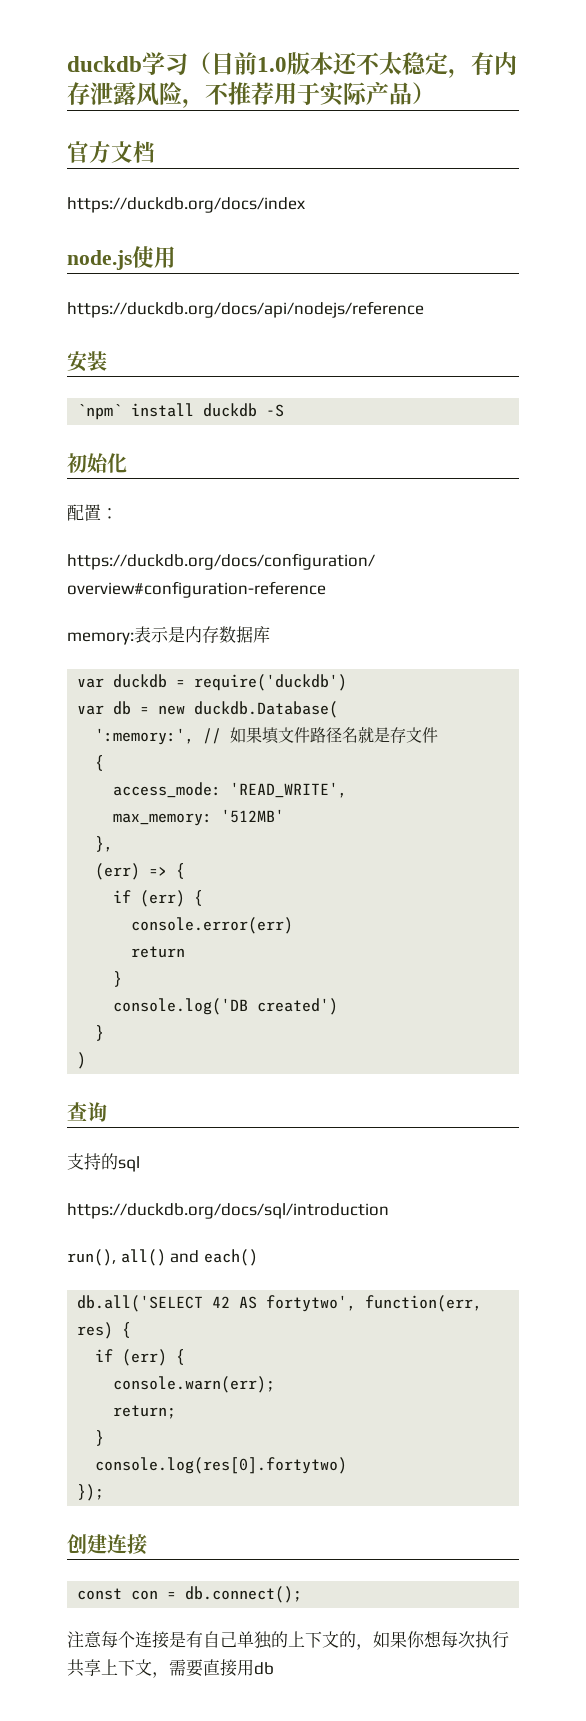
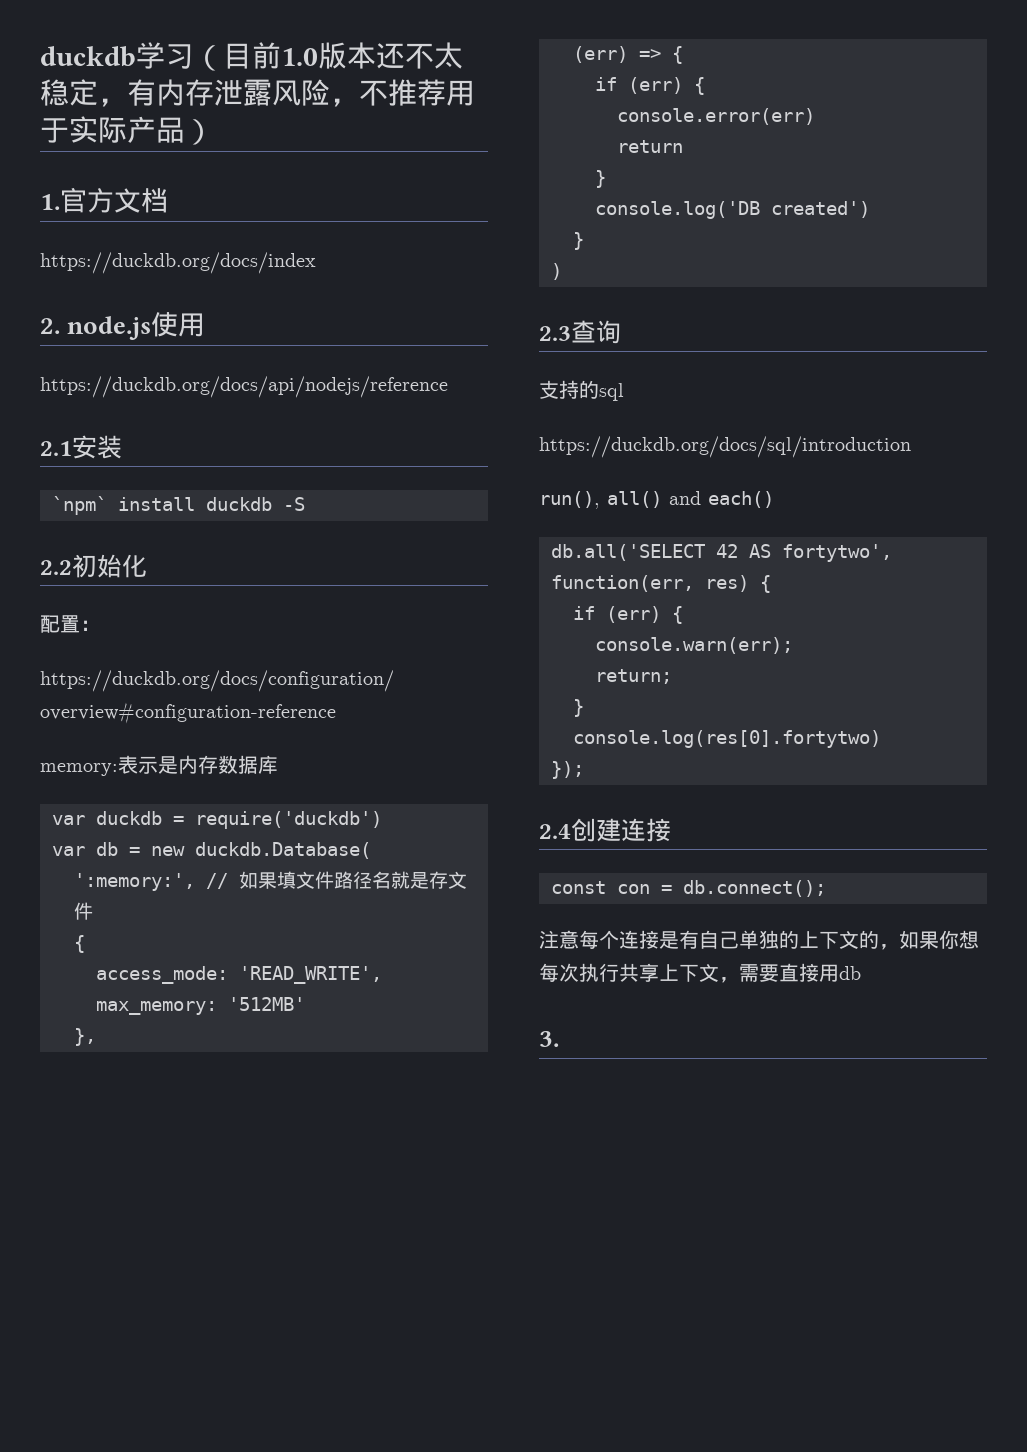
(435, 93) none -> [40,194,60,210] 1.
(305, 205) none -> [40,318,60,334] 2.
(424, 309) none -> [40,441,72,456] 2.1
(285, 410) none -> [40,560,72,575] 2.2
(87, 1060) none -> [539,326,571,341] 2.3
(105, 1492) none -> [539,824,571,839] 2.4
(274, 1668) none -> [539,1031,559,1047] // 3.

